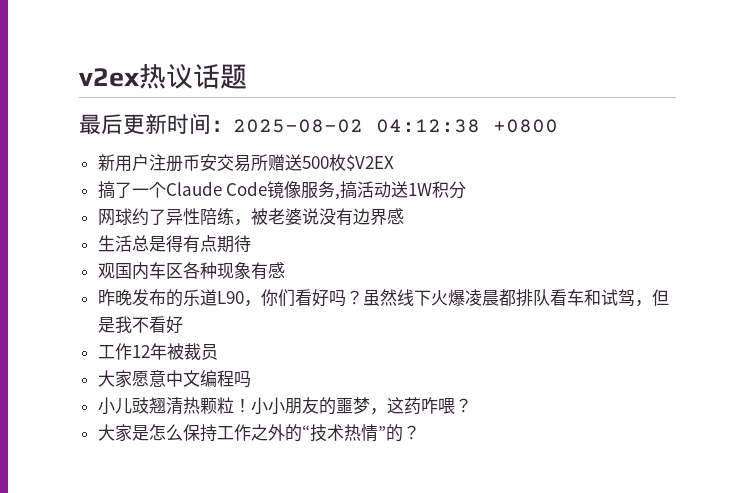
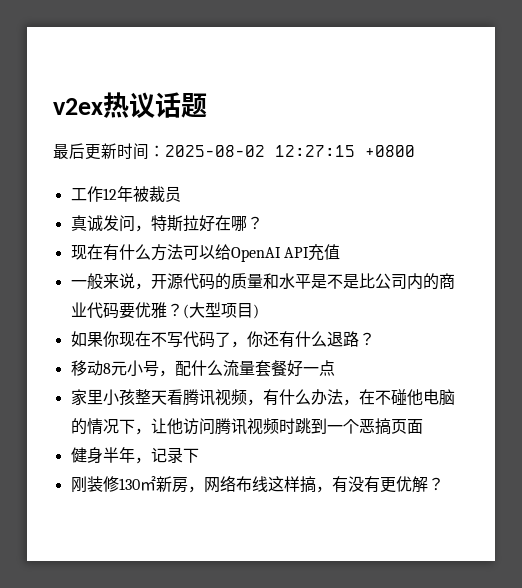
[376,119,480,133] 04:12:38 -> [275,145,355,157] 12:27:15
[97,154,394,172] [97,181,467,200] [97,208,404,226] [97,235,251,253] [97,262,285,280] [97,289,669,307] [97,316,183,334] [97,343,218,360] [97,370,251,388] [97,397,472,415] [97,424,403,442] 新用户注册币安交易所赠送500枚$V2EX // 搞了一个Claude Code镜像服务,搞活动送1W积分 // 网球约了异性陪练，被老婆说没有边界感 // 生活总是得有点期待 // 观国内车区各种现象有感 // 昨晚发布的乐道L90，你们看好吗？虽然线下火爆凌晨都排队看车和试驾，但是我不看好 // 工作12年被裁员 // 大家愿意中文编程吗 // 小儿豉翘清热颗粒！小小朋友的噩梦，这药咋喂？ // 大家是怎么保持工作之外的“技术热情”的 -> [70,186,181,202] [70,215,263,232] [70,244,340,262] [70,273,455,290] [70,302,259,319] [70,331,375,348] [70,360,335,377] [70,389,455,406] [70,418,423,435] [70,447,199,464] [70,475,428,493] 工作12年被裁员 // 真诚发问，特斯拉好在哪？ // 现在有什么方法可以给OpenAI API充值 // 一般来说，开源代码的质量和水平是不是比公司内的商业代码要优雅？(大型项目) // 如果你现在不写代码了，你还有什么退路？ // 移动8元小号，配什么流量套餐好一点 // 家里小孩整天看腾讯视频，有什么办法，在不碰他电脑的情况下，让他访问腾讯视频时跳到一个恶搞页面 // 健身半年，记录下 // 刚装修130㎡新房，网络布线这样搞，有没有更优解

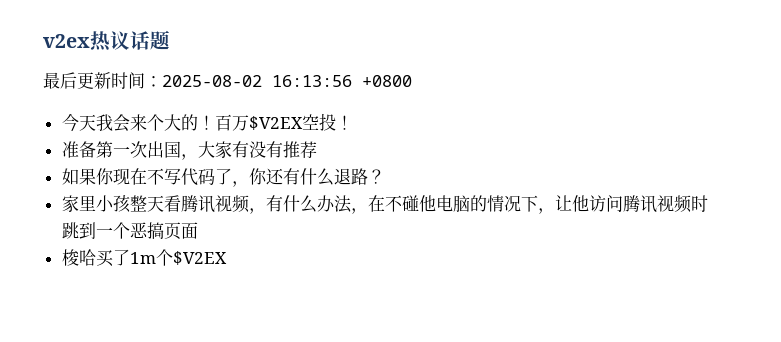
[275,145,355,157] 12:27:15 -> [272,75,352,87] 16:13:56
[70,186,181,202] [70,215,263,232] [70,244,340,262] [70,273,455,290] [70,302,259,319] 工作12年被裁员 // 真诚发问，特斯拉好在哪？ // 现在有什么方法可以给OpenAI API充值 // 一般来说，开源代码的质量和水平是不是比公司内的商业代码要优雅？(大型项目) -> [61,113,353,132] [61,141,317,160] 今天我会来个大的！百万$V2EX空投！ // 准备第一次出国，大家有没有推荐
[70,360,335,377] // 移动8元小号，配什么流量套餐好一点 -> (385, 176) none
[70,447,199,464] [70,475,444,493] 健身半年，记录下 // 刚装修130㎡新房，网络布线这样搞，有没有更优解？ -> [61,249,227,267] 梭哈买了1m个$V2EX

